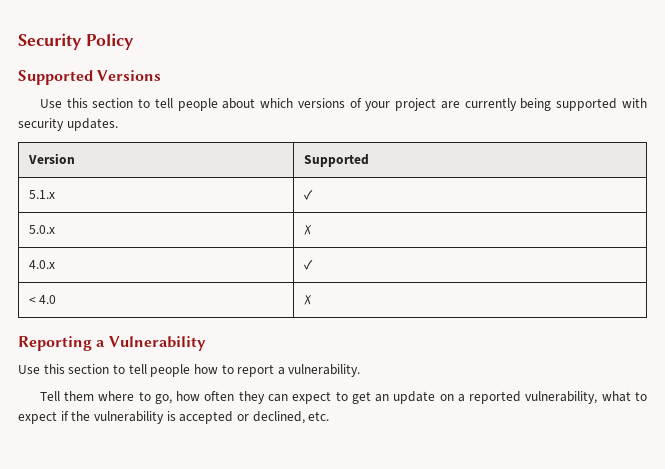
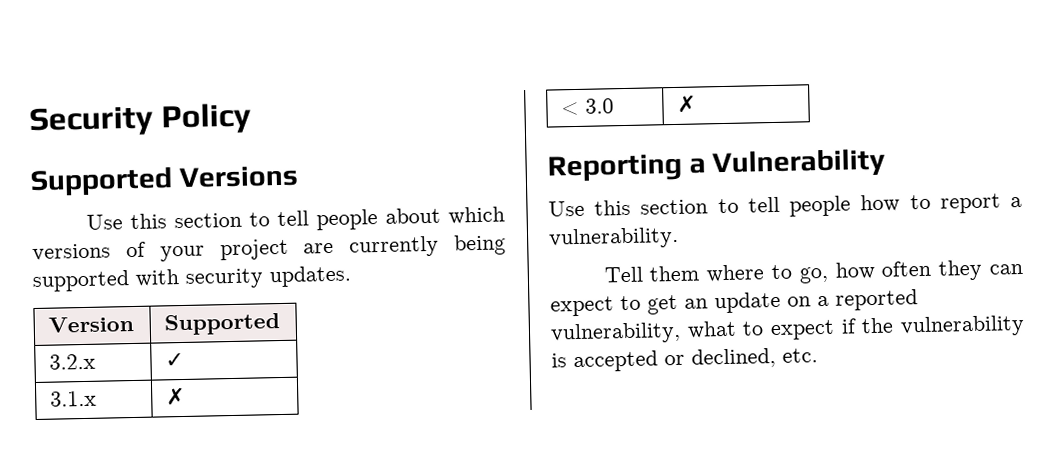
[28,190,55,199] [303,190,313,200] [28,225,55,234] [303,225,312,235] [28,260,55,269] [303,260,313,270] 5.1.x | ✓ // 5.0.x | ✗ // 4.0.x | ✓ -> [49,353,97,370] [165,352,185,368] [50,390,98,407] [166,386,186,406] 3.2.x | ✓ // 3.1.x | ✗
[39,295,57,304] 4.0 -> [585,98,615,114] 3.0

